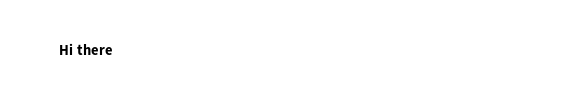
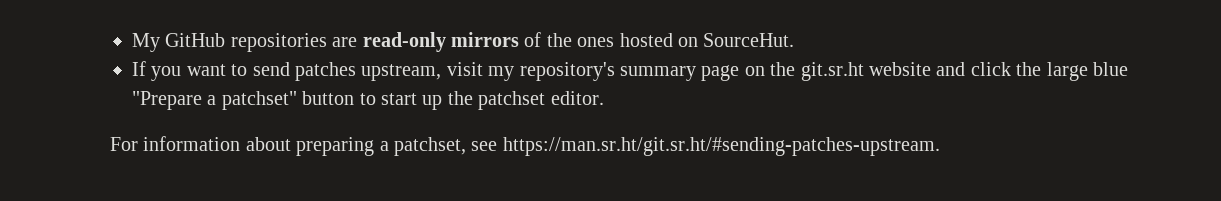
[59,43,113,55] Hi there -> [132,32,795,52] [132,61,1128,81] [132,91,604,110] [110,136,940,156] My GitHub repositories are read-only mirrors of the ones hosted on SourceHut. // If you want to send patches upstream, visit my repository's summary page on the git.sr.ht website and click the large blue "Prepare a patchset" button to start up the patchset editor. // For information about preparing a patchset, see https://man.sr.ht/git.sr.ht/#sending-patches-upstream.

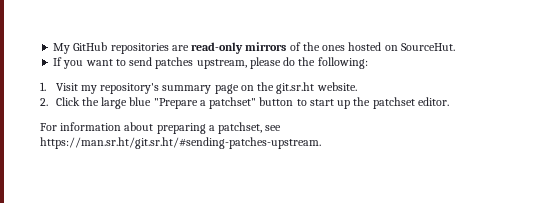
[446,62,483,76] visit -> [249,57,368,69] [40,82,78,91] please do the following: // 1. Visit
[868,62,1011,76] website and click -> [316,82,357,91] [40,97,80,106] website. // 2. Click

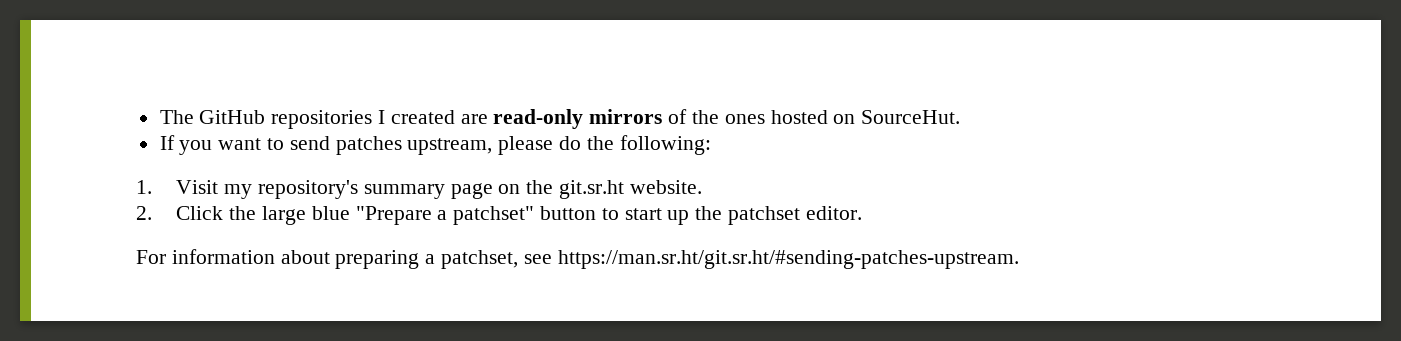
[53,43,71,54] My -> [159,110,194,124] The
(169, 48) none -> [378,110,455,124] I created

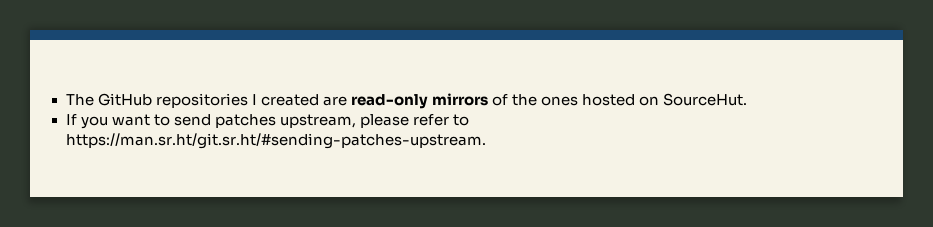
[559,135,711,155] [136,180,702,199] [136,206,862,225] [136,249,552,269] do the following: // 1. Visit my repository's summary page on the git.sr.ht website. // 2. Click the large blue "Prepare a patchset" button to start up the patchset editor. // For information about preparing a patchset, see -> [412,114,469,126] refer to

